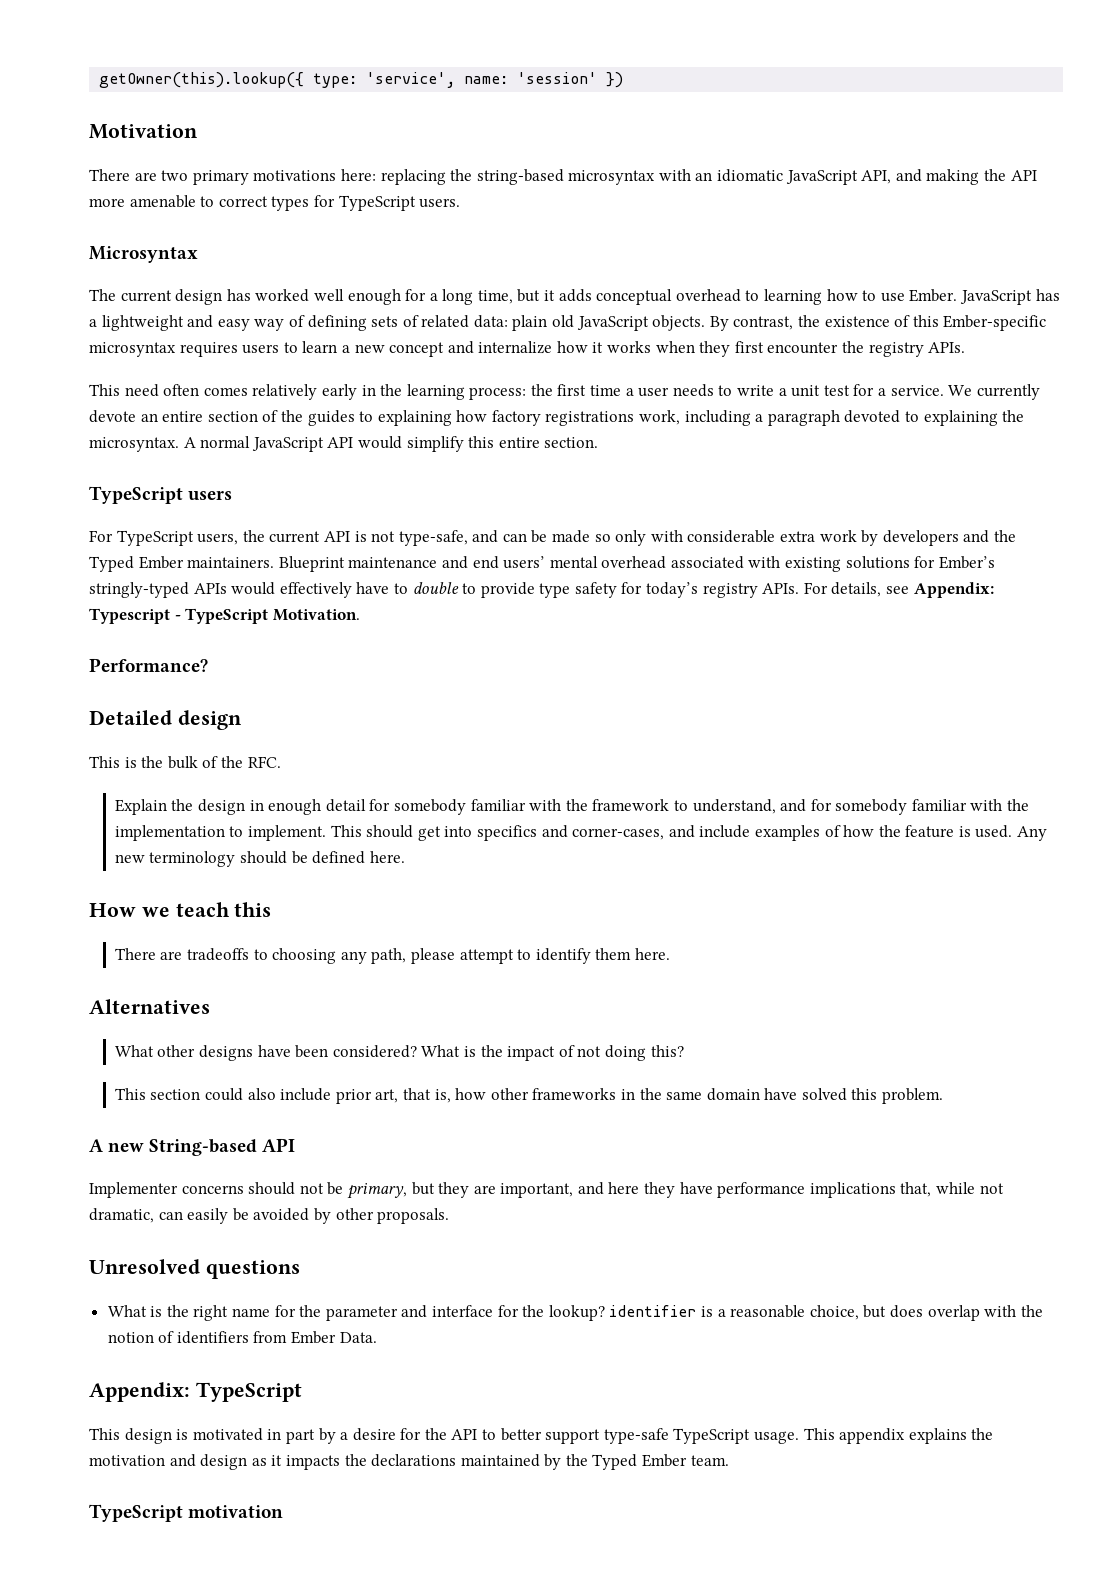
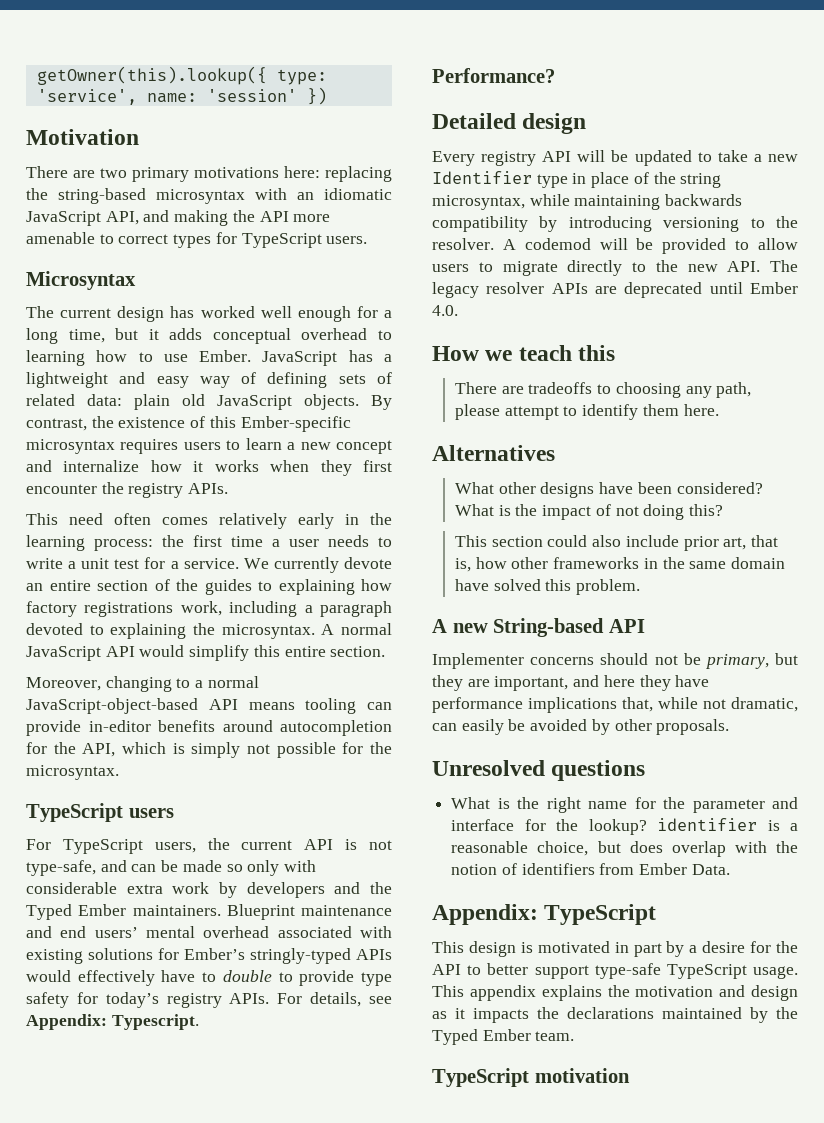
(599, 442) none -> [26,676,259,692] [26,698,392,714] [26,720,392,736] [26,742,392,758] [26,765,119,780] // Moreover, changing to a normal JavaScript-object-based API means tooling can provide in-editor benefits around autocompletion for the API, which is simply not possible for the microsyntax.
[89,608,360,624] Typescript - TypeScript Motivation. -> [111,1014,199,1030] Typescript.
[89,756,281,769] [114,799,1030,815] [114,825,1048,841] [114,851,405,867] This is the bulk of the RFC. // Explain the design in enough detail for somebody familiar with the framework to understand, and for somebody familiar with the implementation to implement. This should get into specifics and corner-cases, and include examples of how the feature is used. Any new terminology should be defined here. -> [432,150,798,166] [432,171,722,188] [432,194,743,210] [432,216,798,232] [432,238,798,254] [432,260,798,276] [432,282,798,298] [432,305,458,316] Every registry API will be updated to take a new Identifier type in place of the string microsyntax, while maintaining backwards compatibility by introducing versioning to the resolver. A codemod will be provided to allow users to migrate directly to the new API. The legacy resolver APIs are deprecated until Ember 4.0.

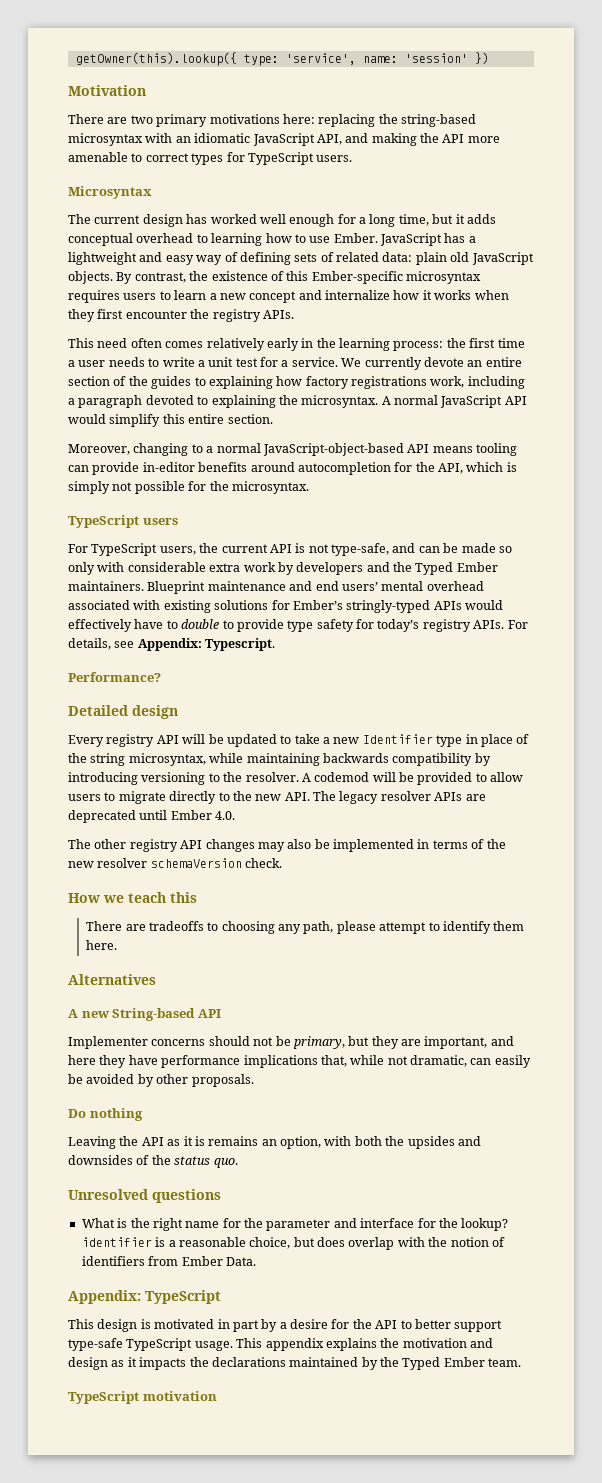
(458, 310) none -> [68,839,506,852] [68,858,283,868] // The other registry API changes may also be implemented in terms of the new resolver schemaVersion check.
[454,482,763,498] [454,504,724,520] [454,535,779,551] [454,557,786,572] [454,579,641,595] // What other designs have been considered? What is the impact of not doing this? // This section could also include prior art, that is, how other frameworks in the same domain have solved this problem. -> (156, 979) none
(730, 727) none -> [68,1108,143,1121] [68,1136,481,1149] [68,1155,238,1168] // Do nothing // Leaving the API as it is remains an option, with both the upsides and downsides of the status quo.

